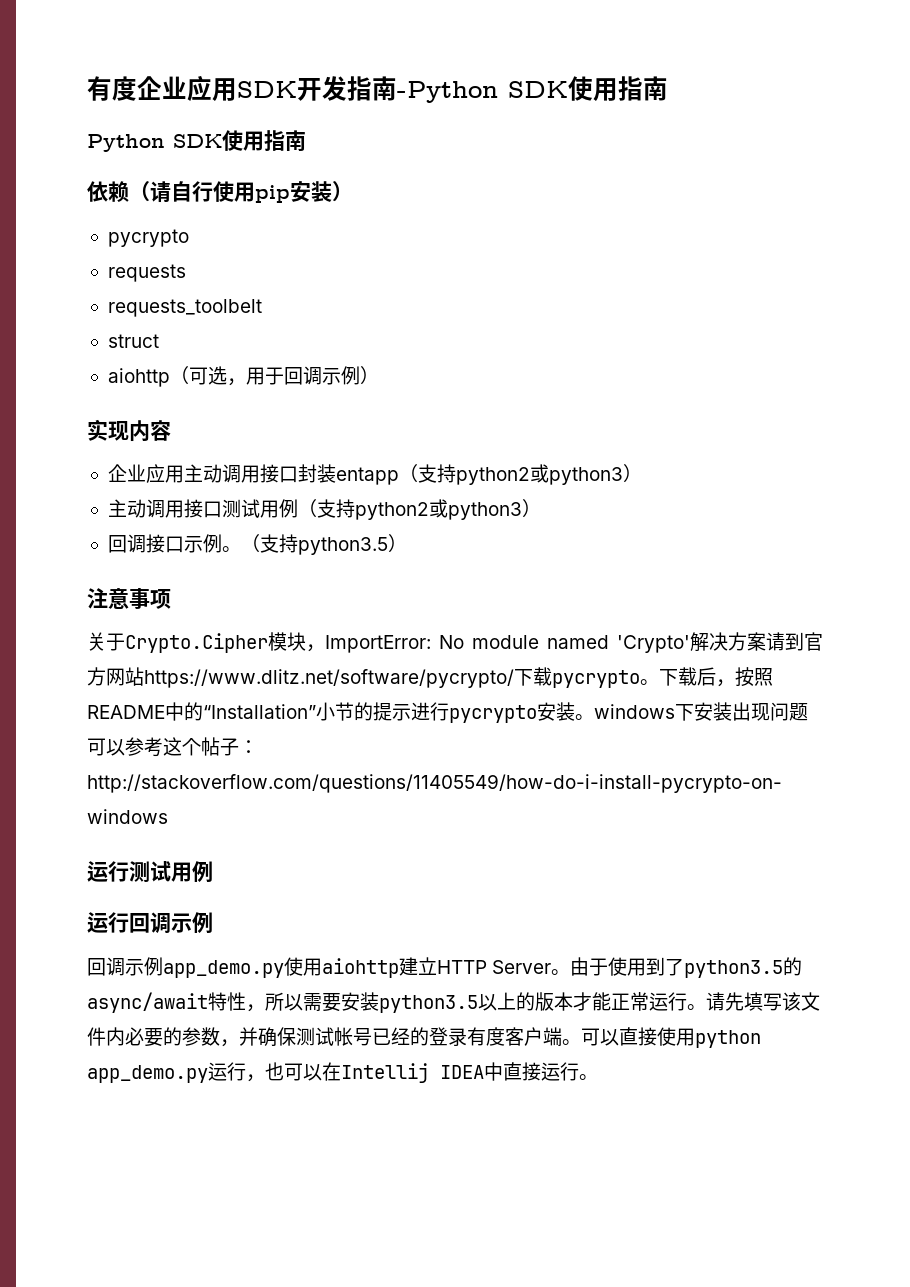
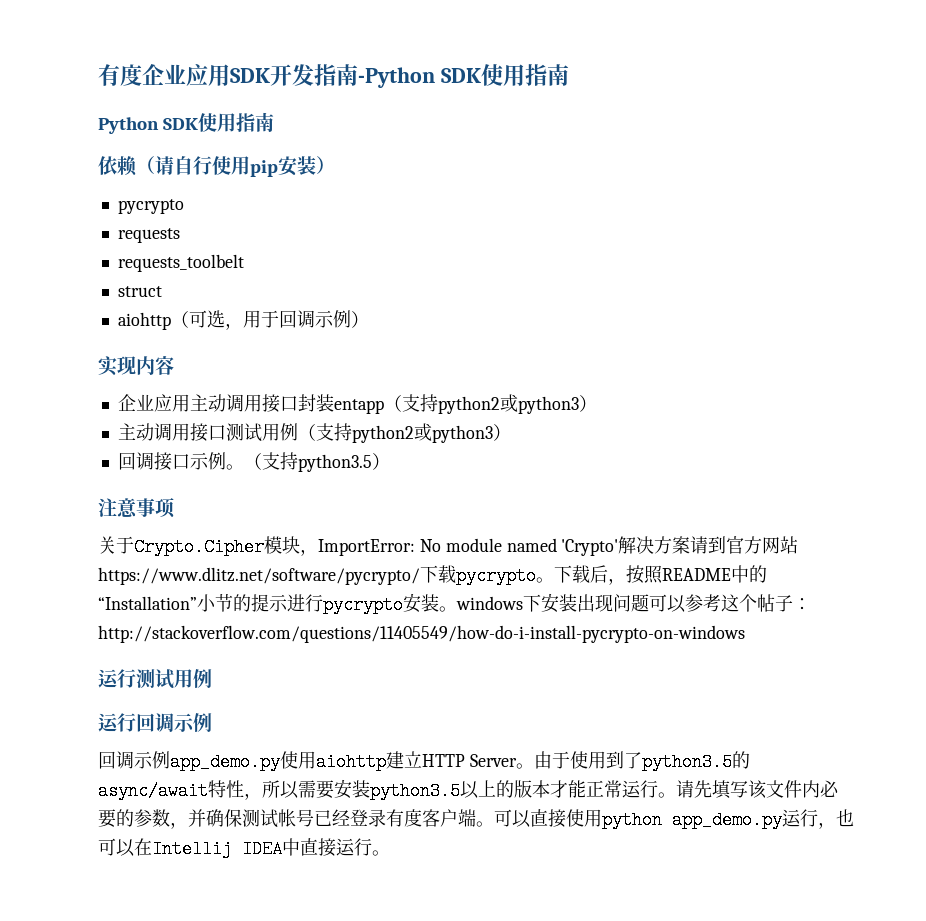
[410,1027,429,1046] 的 -> (350, 817) none

